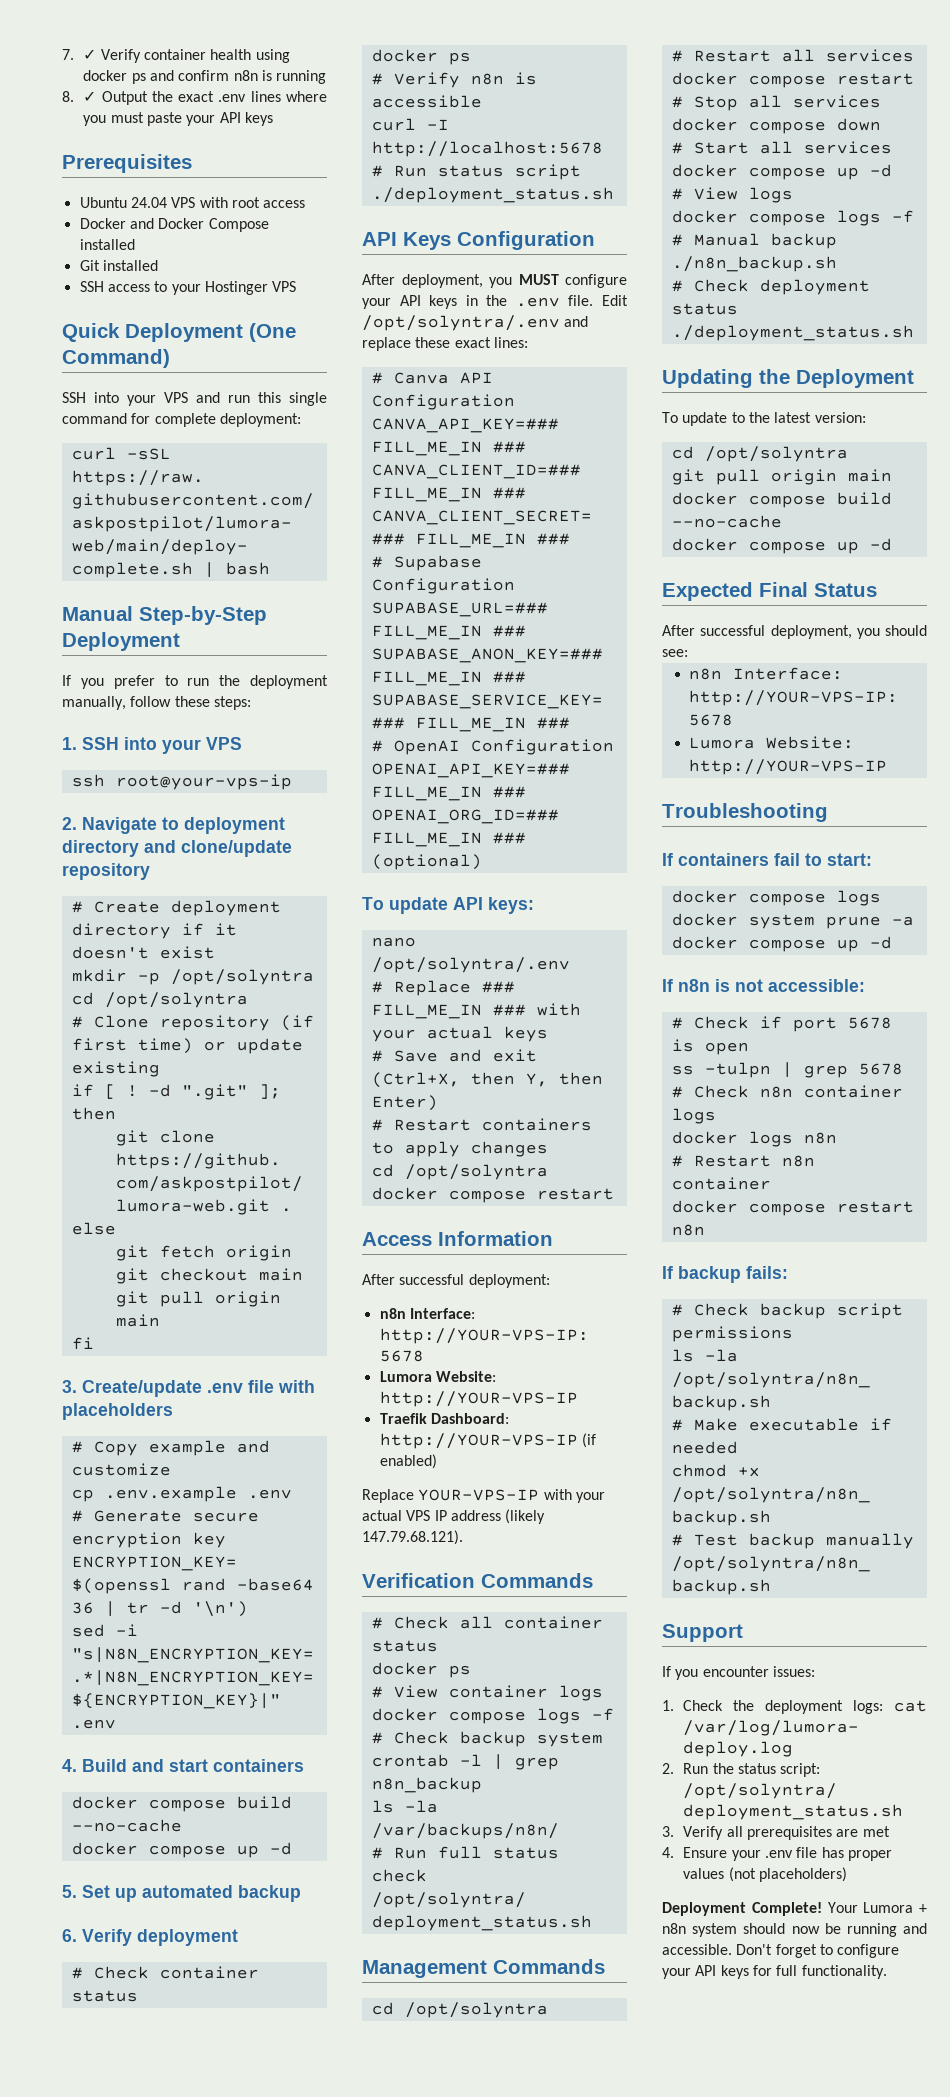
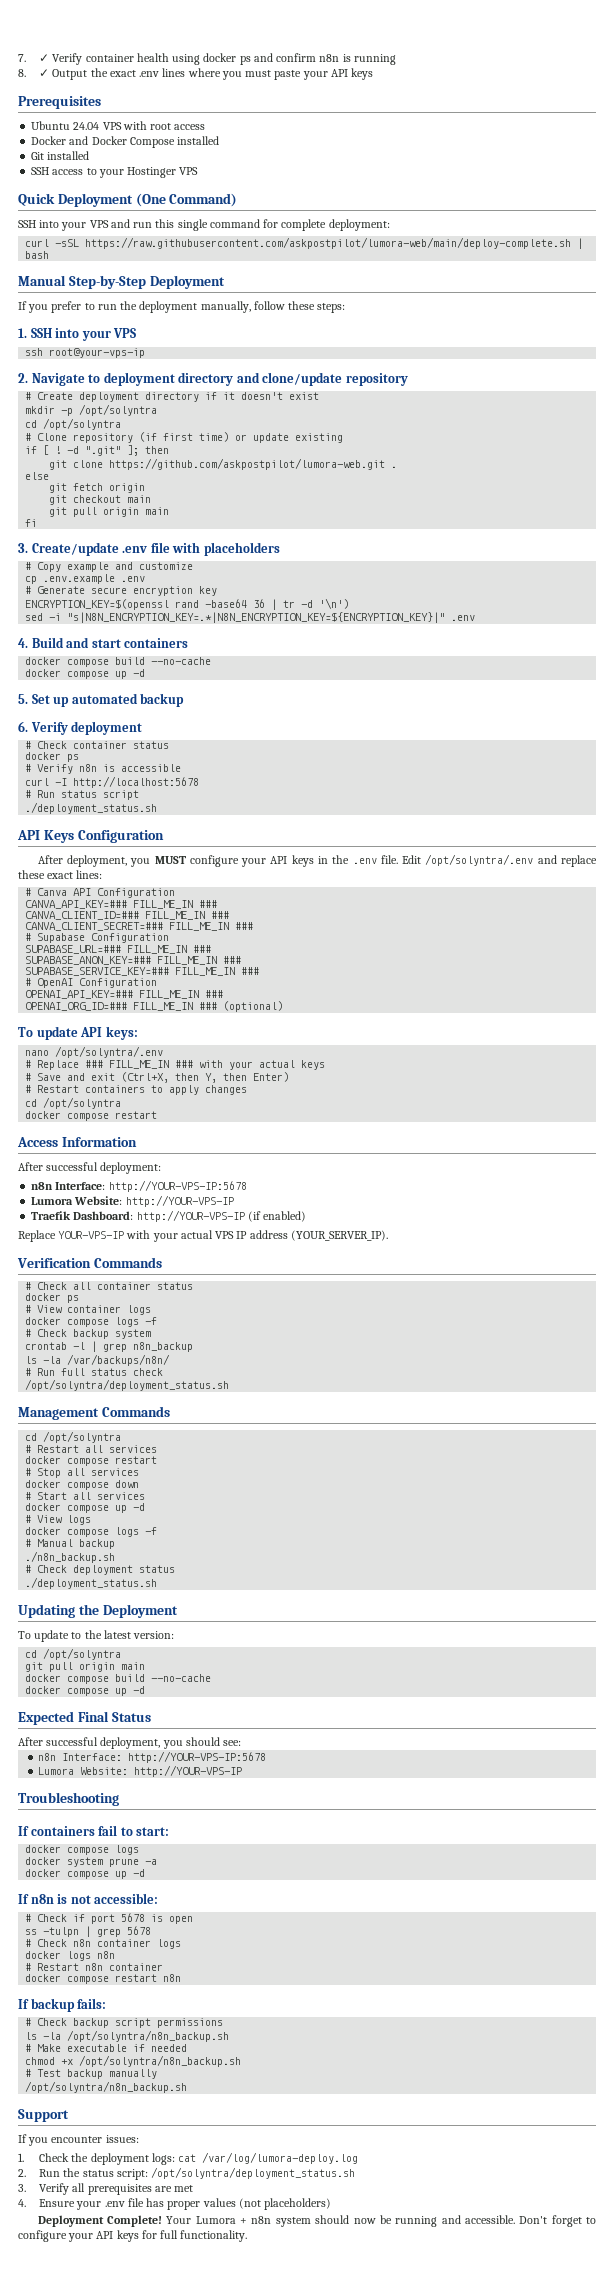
[505,1509,546,1524] [362,1530,463,1545] (likely 147.79.68.121). -> [290,1230,388,1241] (YOUR_SERVER_IP).

